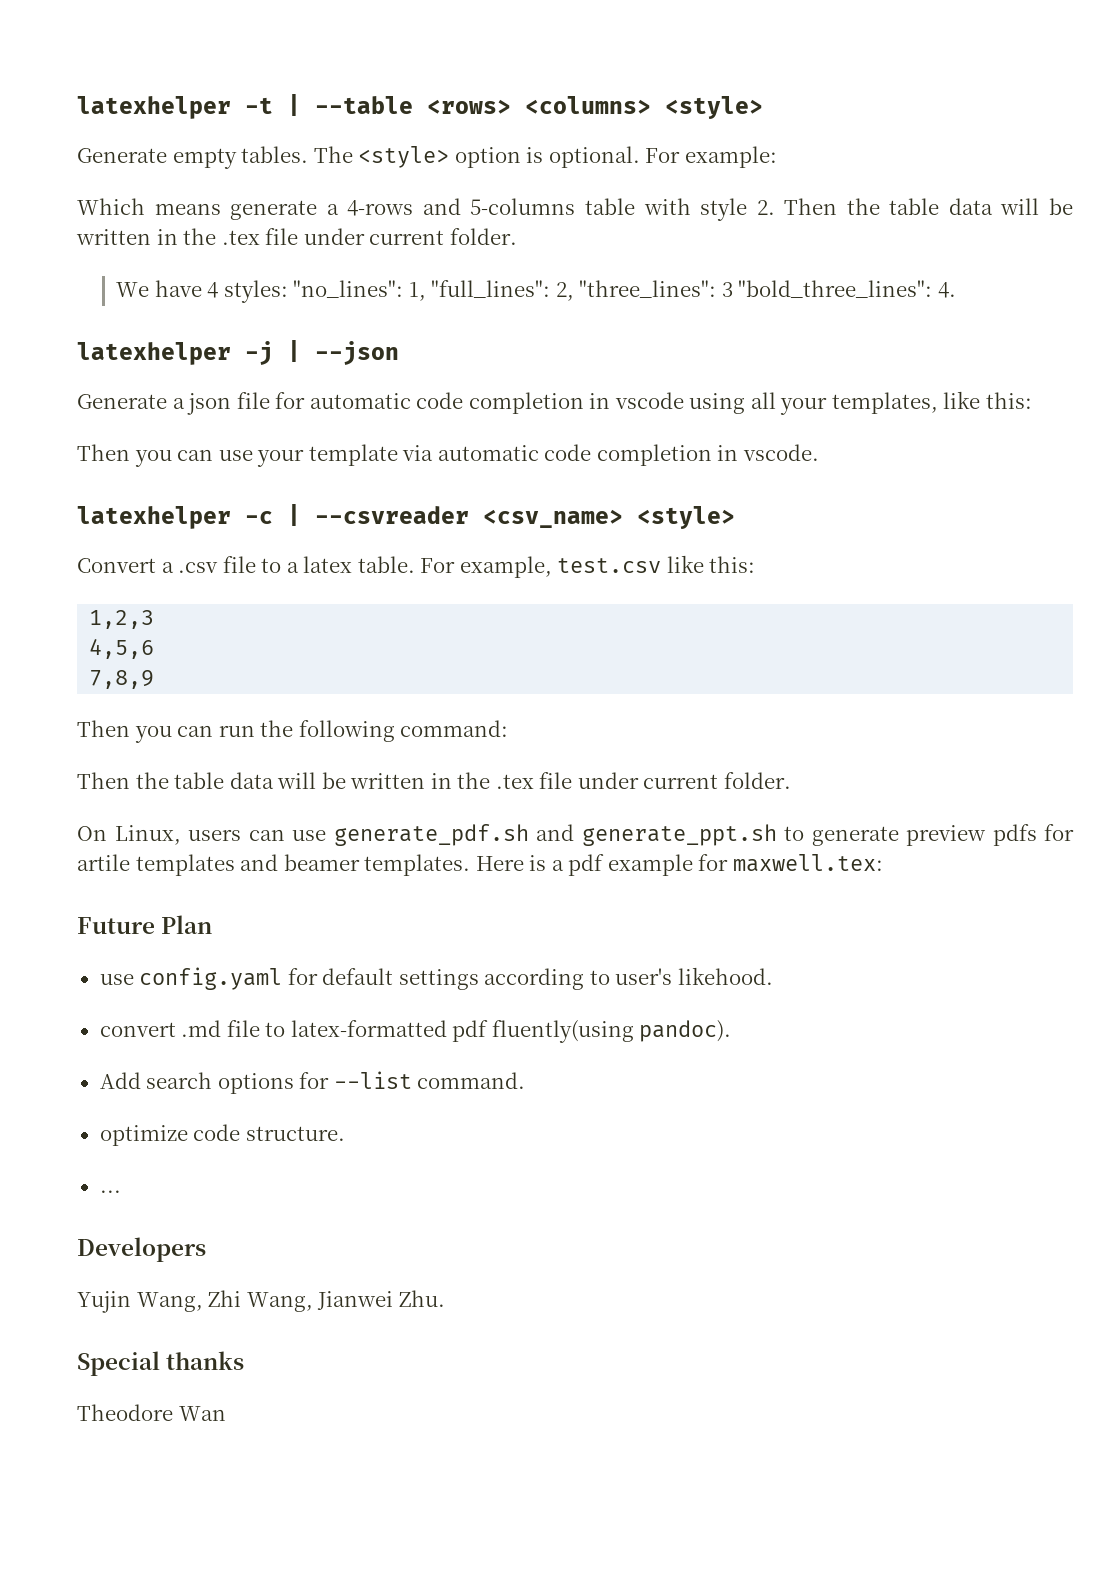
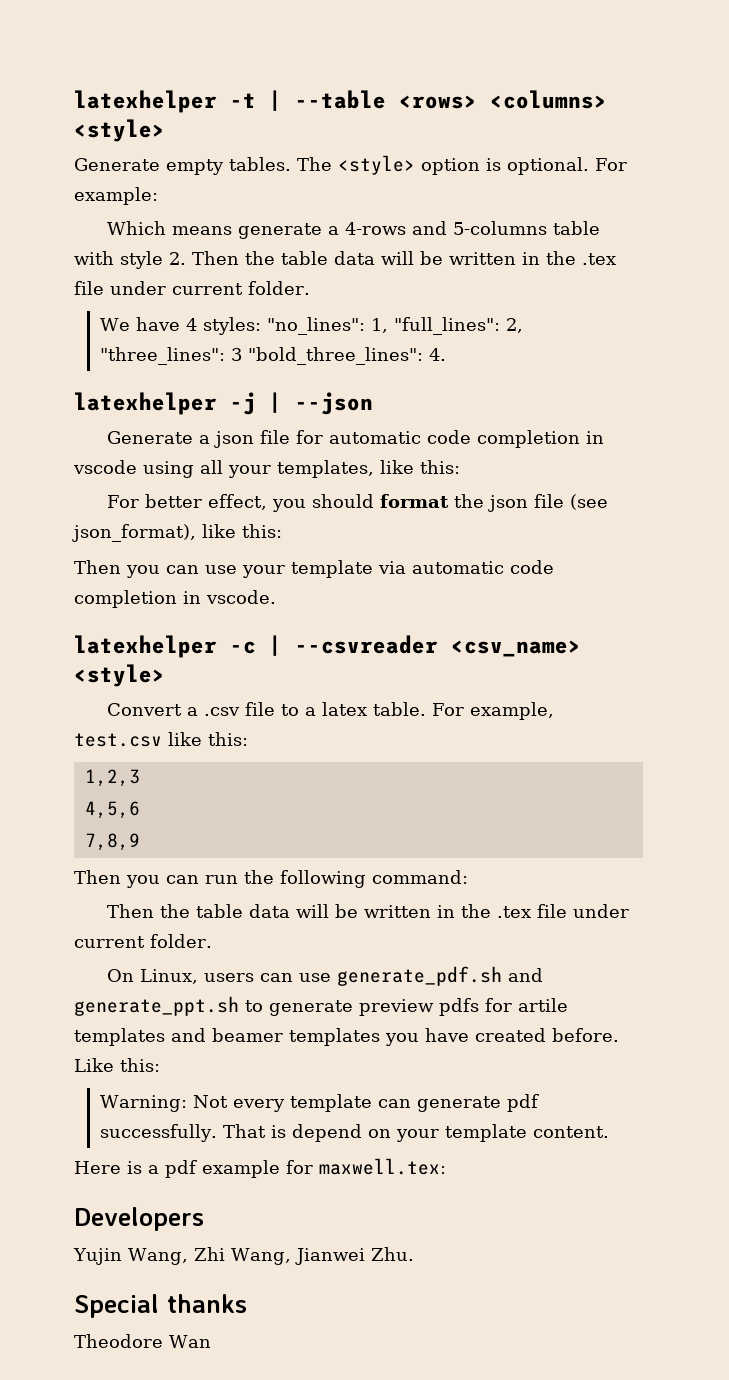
(1033, 400) none -> [107,494,609,512] [72,524,282,542] // For better effect, you should format the json file (see json_format), like this:
[364,854,471,876] templates. -> [289,1028,619,1046] [74,1058,160,1072] [99,1094,539,1112] [99,1124,609,1142] templates you have created before. Like this: // Warning: Not every template can generate pdf successfully. That is depend on your template content. //
[77,915,213,934] [99,967,773,990] [99,1020,732,1043] [99,1071,526,1094] [99,1124,345,1146] [99,1190,121,1193] // Future Plan // use config.yaml for default settings according to user's likehood. // convert .md file to latex-formatted pdf fluently(using pandoc). // Add search options for --list command. // optimize code structure. // ... -> (446, 1166) none

